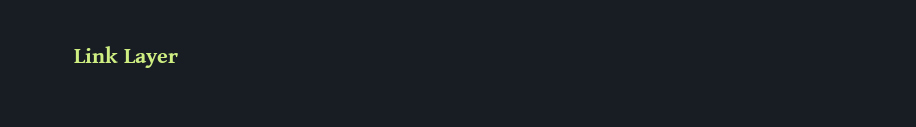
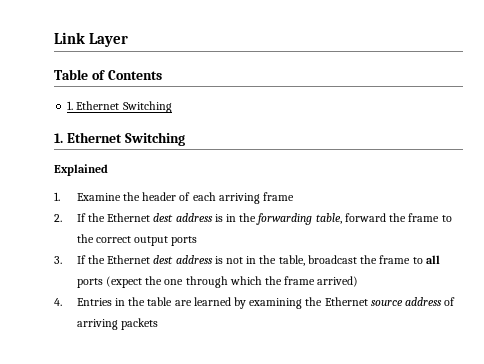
(178, 58) none -> [54,69,162,80] [67,101,172,113] [54,132,185,146] [54,164,108,176] [54,192,294,204] [54,213,452,225] [76,234,198,246] [54,255,440,266] [76,276,359,288] [54,297,456,309] [76,318,158,330] // Table of Contents // 1. Ethernet Switching // 1. Ethernet Switching // Explained // 1. Examine the header of each arriving frame // 2. If the Ethernet dest address is in the forwarding table, forward the frame to the correct output ports // 3. If the Ethernet dest address is not in the table, broadcast the frame to all ports (expect the one through which the frame arrived) // 4. Entries in the table are learned by examining the Ethernet source address of arriving packets

